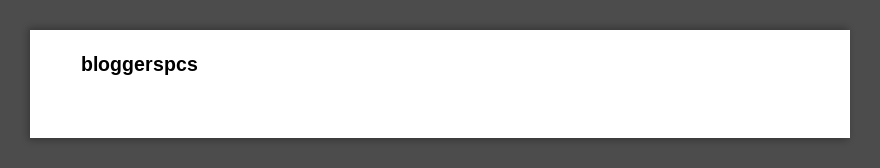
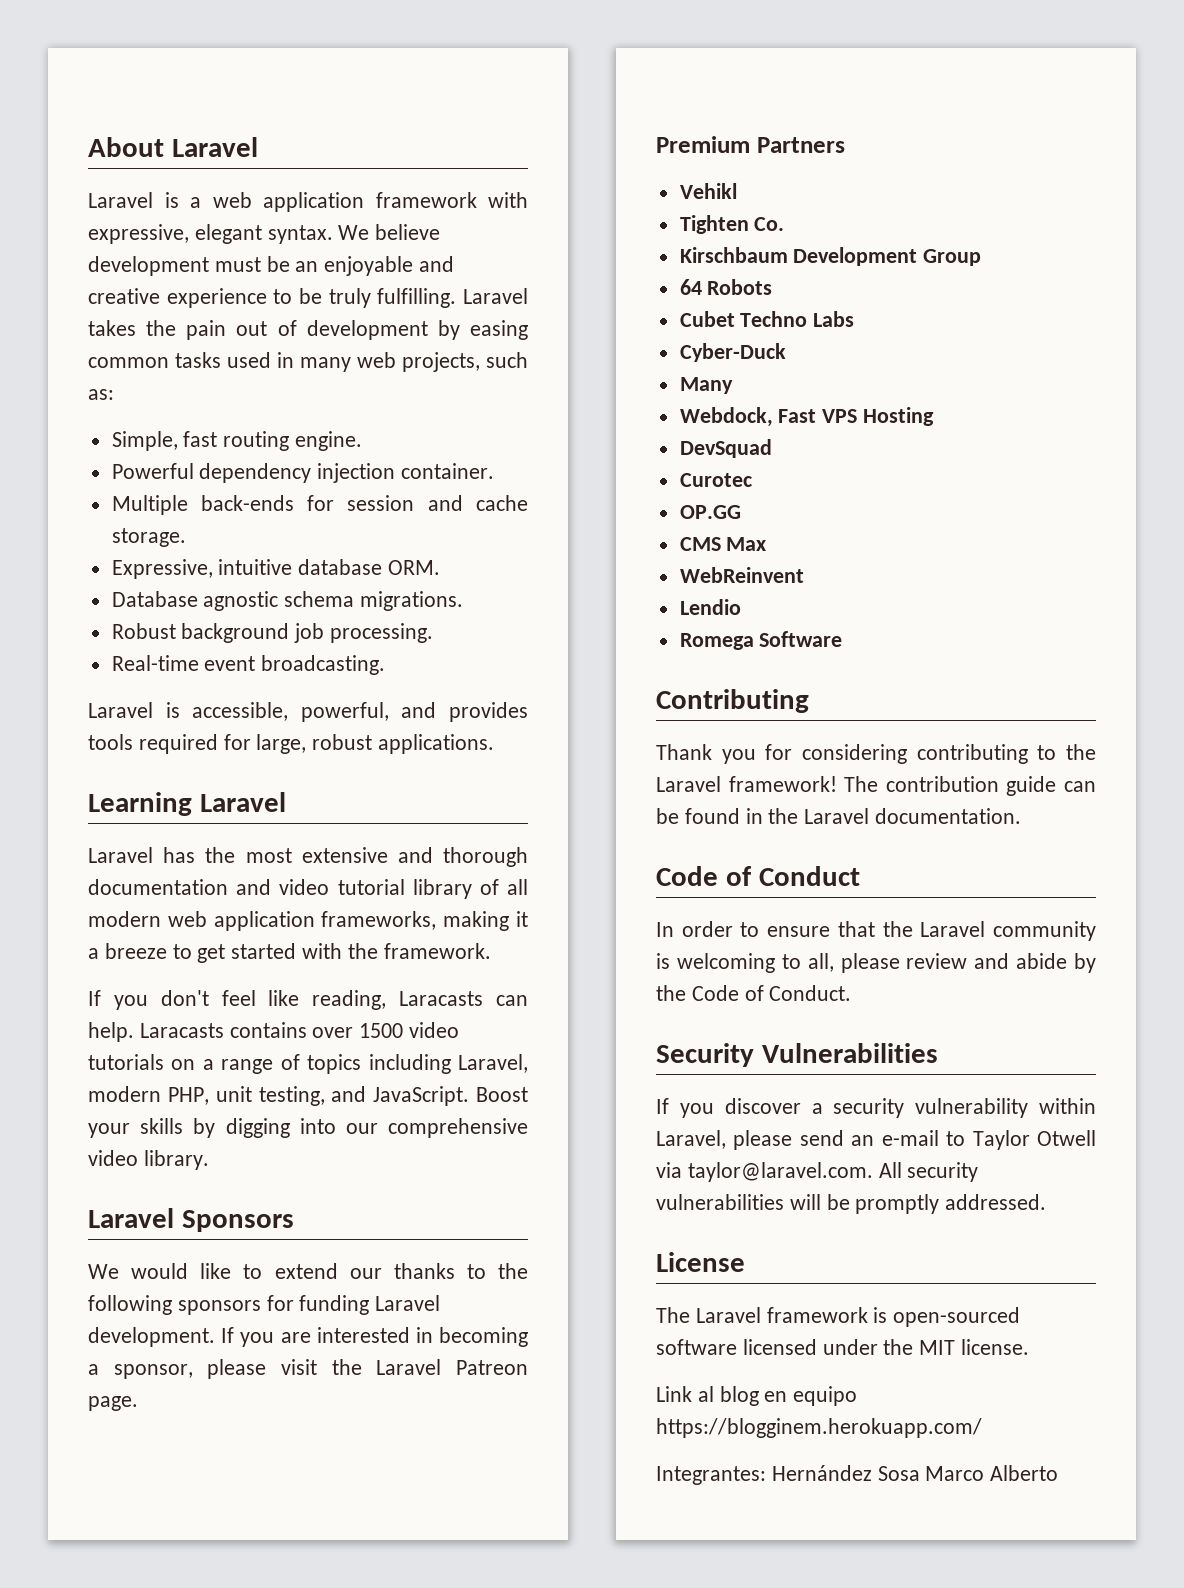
[81,56,198,75] bloggerspcs -> [88,137,258,157] [88,192,528,212] [88,224,441,244] [88,256,455,276] [88,288,528,308] [88,320,528,340] [88,352,528,372] [88,389,114,400] [111,431,363,451] [111,463,495,483] [111,495,528,515] [111,528,186,547] [111,559,441,579] [111,591,464,611] [111,623,434,643] [111,655,386,675] [88,702,528,722] [88,734,495,754] [88,792,286,816] [88,847,528,867] [88,879,528,899] [88,911,528,931] [88,943,491,963] [88,990,528,1010] [88,1022,460,1042] [88,1054,528,1074] [88,1086,528,1106] [88,1118,528,1138] [88,1150,209,1170] [88,1208,294,1232] [88,1263,528,1279] [88,1295,441,1315] [88,1327,528,1347] [88,1359,528,1379] [88,1396,138,1411] [656,136,845,153] [679,183,737,199] [679,215,785,234] [679,247,982,266] [679,279,773,295] [679,311,855,327] [679,343,786,362] [679,377,733,394] [679,407,935,427] [679,439,772,458] [679,473,752,487] [679,505,741,519] [679,537,767,551] [679,567,804,583] [679,599,741,615] [679,631,843,650] [656,689,809,713] [656,744,1096,764] [656,776,1096,796] [656,808,1022,824] [656,866,860,886] [656,921,1096,941] [656,953,1096,973] [656,985,852,1001] [656,1043,938,1067] [656,1098,1096,1118] [656,1130,1096,1150] [656,1162,979,1182] [656,1194,1047,1214] [656,1252,745,1272] [656,1307,1021,1327] [656,1339,1030,1355] [656,1386,858,1406] [656,1418,982,1438] [656,1465,1059,1485] About Laravel // Laravel is a web application framework with expressive, elegant syntax. We believe development must be an enjoyable and creative experience to be truly fulfilling. Laravel takes the pain out of development by easing common tasks used in many web projects, such as: // Simple, fast routing engine. // Powerful dependency injection container. // Multiple back-ends for session and cache storage. // Expressive, intuitive database ORM. // Database agnostic schema migrations. // Robust background job processing. // Real-time event broadcasting. // Laravel is accessible, powerful, and provides tools required for large, robust applications. // Learning Laravel // Laravel has the most extensive and thorough documentation and video tutorial library of all modern web application frameworks, making it a breeze to get started with the framework. // If you don't feel like reading, Laracasts can help. Laracasts contains over 1500 video tutorials on a range of topics including Laravel, modern PHP, unit testing, and JavaScript. Boost your skills by digging into our comprehensive video library. // Laravel Sponsors // We would like to extend our thanks to the following sponsors for funding Laravel development. If you are interested in becoming a sponsor, please visit the Laravel Patreon page. // Premium Partners // Vehikl // Tighten Co. // Kirschbaum Development Group // 64 Robots // Cubet Techno Labs // Cyber-Duck // Many // Webdock, Fast VPS Hosting // DevSquad // Curotec // OP.GG // CMS Max // WebReinvent // Lendio // Romega Software // Contributing // Thank you for considering contributing to the Laravel framework! The contribution guide can be found in the Laravel documentation. // Code of Conduct // In order to ensure that the Laravel community is welcoming to all, please review and abide by the Code of Conduct. // Security Vulnerabilities // If you discover a security vulnerability within Laravel, please send an e-mail to Taylor Otwell via taylor@laravel.com. All security vulnerabilities will be promptly addressed. // License // The Laravel framework is open-sourced software licensed under the MIT license. // Link al blog en equipo https://blogginem.herokuapp.com/ // Integrantes: Hernández Sosa Marco Alberto

